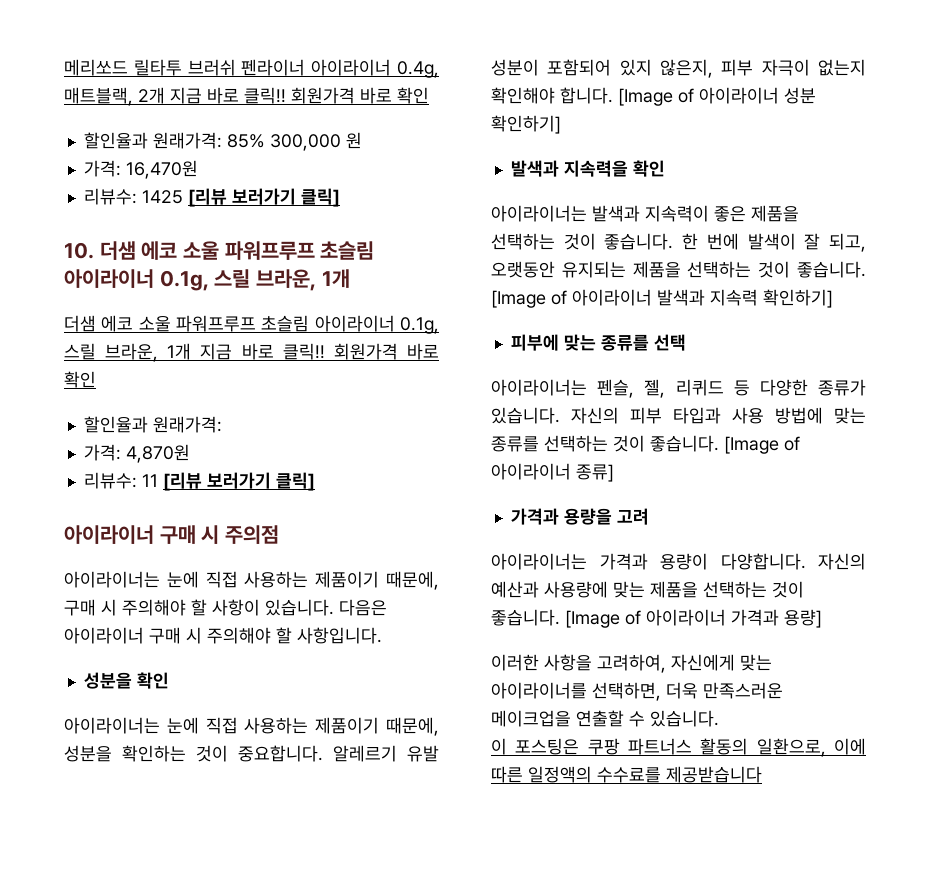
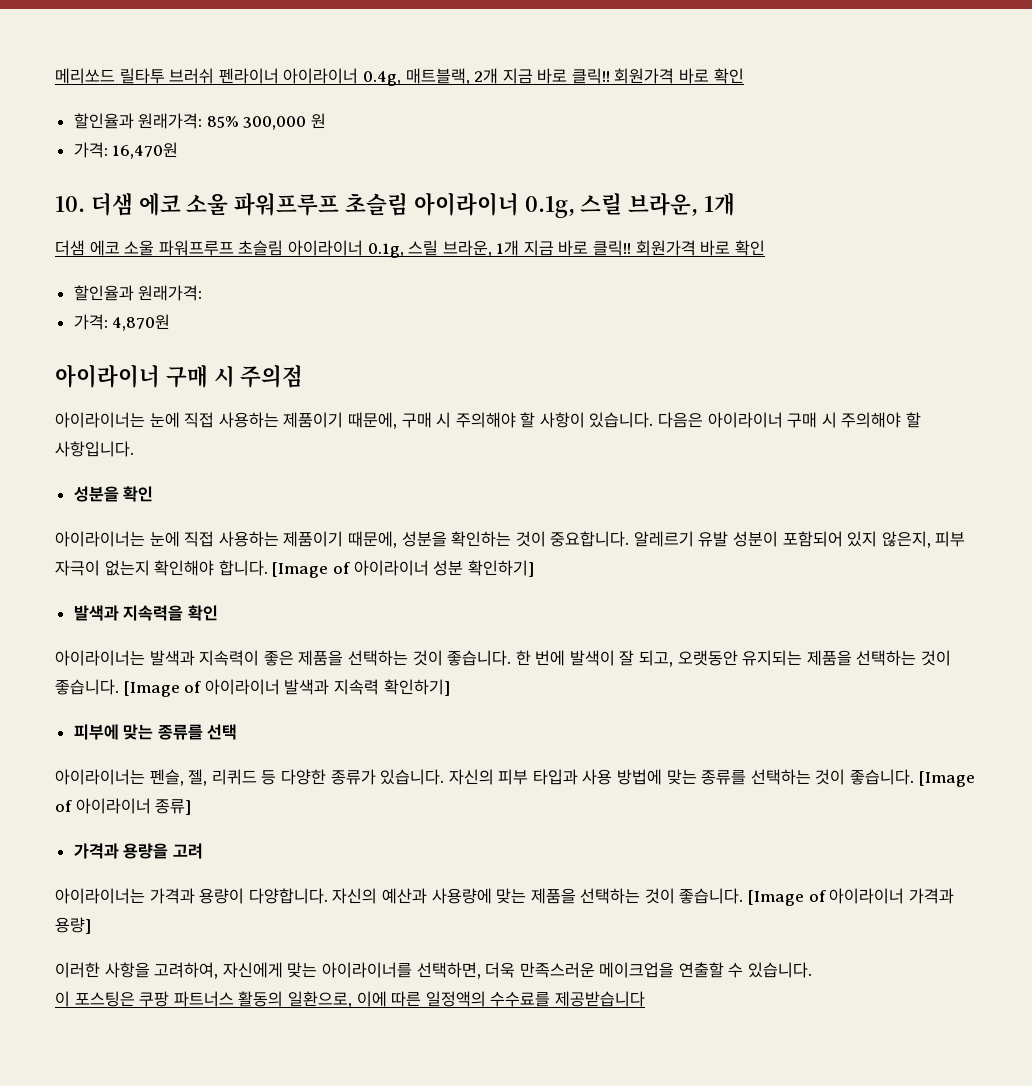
[83,188,340,207] // 리뷰수: 1425 [리뷰 보러가기 클릭] -> (179, 150) none
[83,472,315,491] // 리뷰수: 11 [리뷰 보러가기 클릭] -> (171, 322) none

